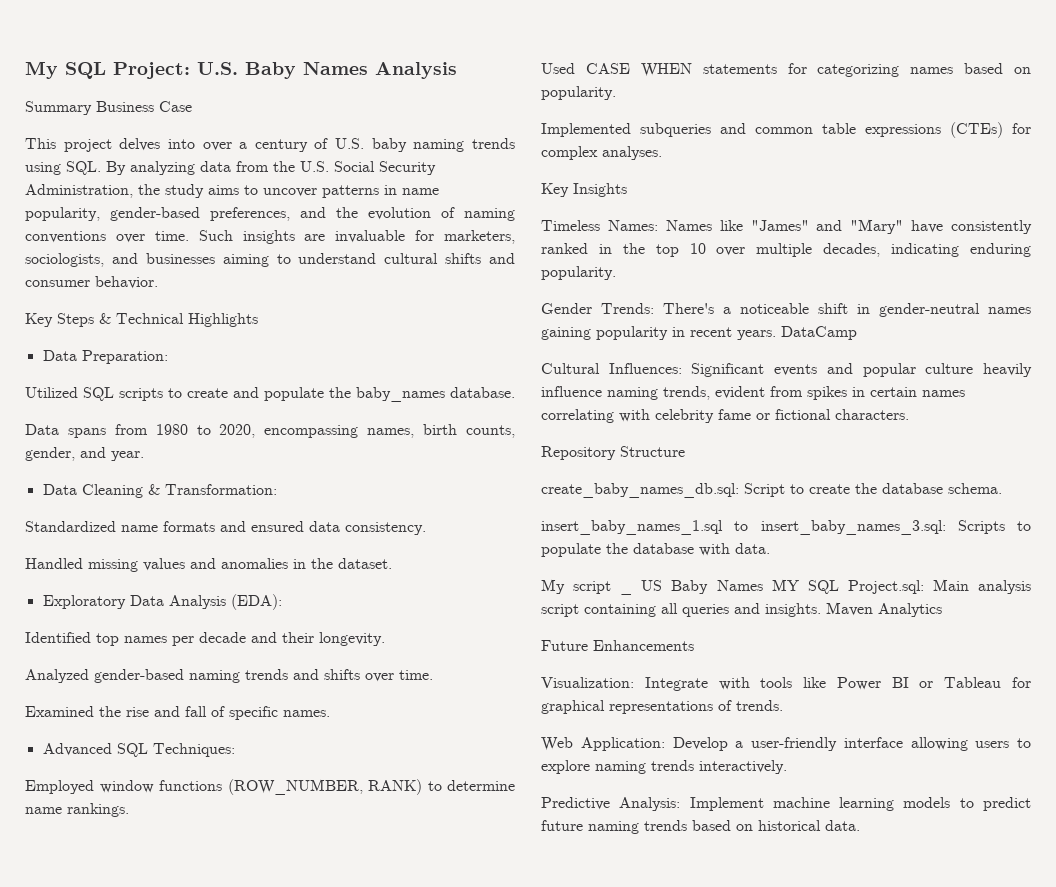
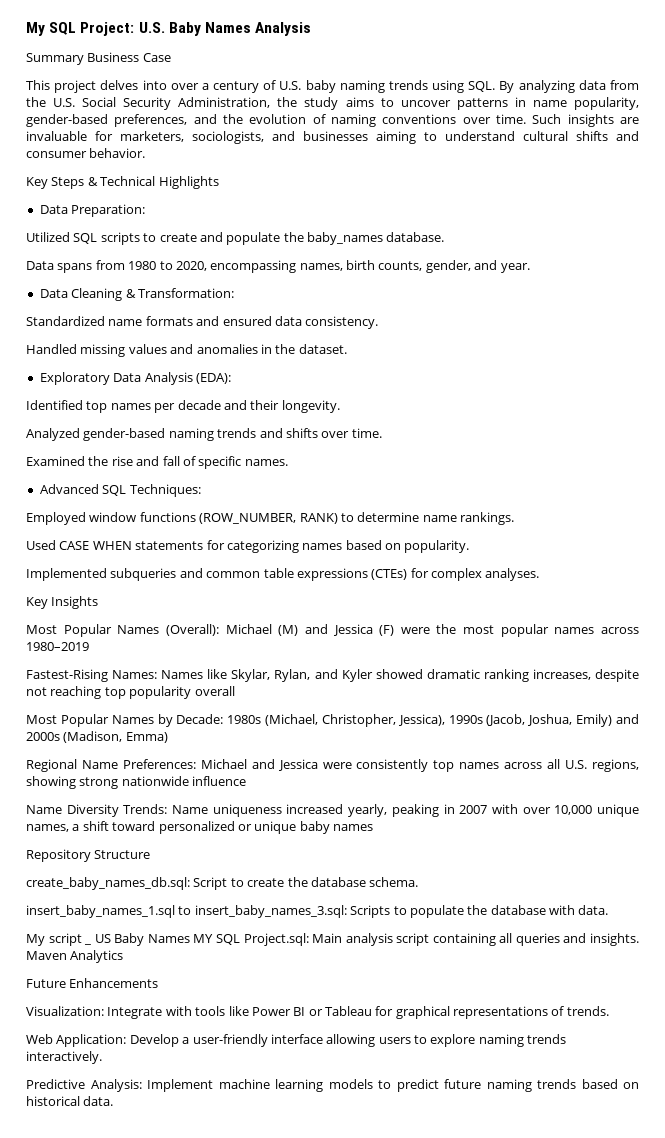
[541,219,1032,234] [541,243,1031,257] [541,266,616,280] [541,303,1031,317] [541,326,857,340] [541,363,1032,377] [541,386,965,400] [541,409,909,423] Timeless Names: Names like "James" and "Mary" have consistently ranked in the top 10 over multiple decades, indicating enduring popularity. // Gender Trends: There's a noticeable shift in gender-neutral names gaining popularity in recent years. DataCamp // Cultural Influences: Significant events and popular culture heavily influence naming trends, evident from spikes in certain names correlating with celebrity fame or fictional characters. -> [26,624,639,637] [26,642,89,651] [26,669,639,682] [26,686,235,699] [26,714,639,727] [26,731,168,743] [26,759,639,772] [26,776,247,789] [26,804,639,817] [26,821,373,834] Most Popular Names (Overall): Michael (M) and Jessica (F) were the most popular names across 1980–2019 // Fastest-Rising Names: Names like Skylar, Rylan, and Kyler showed dramatic ranking increases, despite not reaching top popularity overall // Most Popular Names by Decade: 1980s (Michael, Christopher, Jessica), 1990s (Jacob, Joshua, Emily) and 2000s (Madison, Emma) // Regional Name Preferences: Michael and Jessica were consistently top names across all U.S. regions, showing strong nationwide influence // Name Diversity Trends: Name uniqueness increased yearly, peaking in 2007 with over 10,000 unique names, a shift toward personalized or unique baby names

